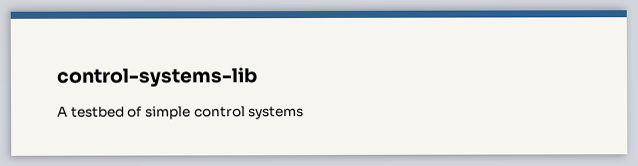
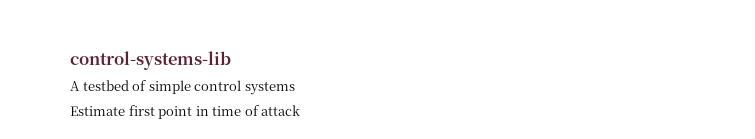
(305, 113) none -> [70,105,301,119] // Estimate first point in time of attack

